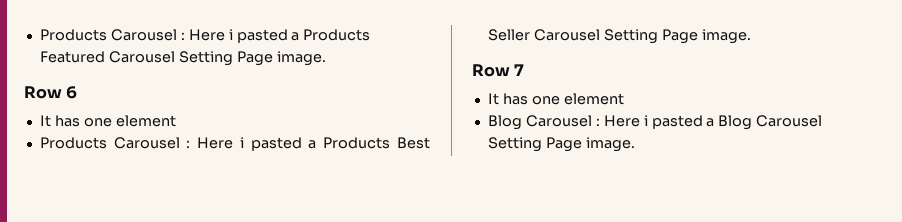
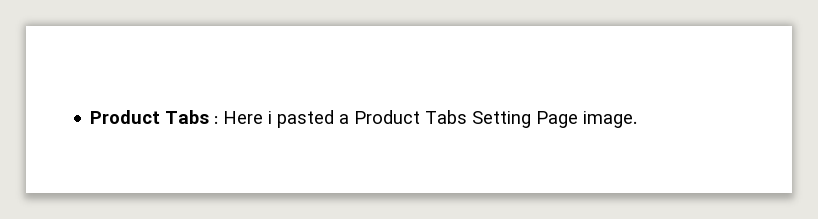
[39,29,371,43] [39,51,326,66] [24,86,78,99] [39,115,176,127] [39,137,431,151] [487,29,751,44] [472,64,525,77] [487,93,624,105] [487,115,823,130] [487,137,635,152] Products Carousel : Here i pasted a Products Featured Carousel Setting Page image. // Row 6 // It has one element // Products Carousel : Here i pasted a Products Best Seller Carousel Setting Page image. // Row 7 // It has one element // Blog Carousel : Here i pasted a Blog Carousel Setting Page image. -> [90,110,638,128] Product Tabs : Here i pasted a Product Tabs Setting Page image.

